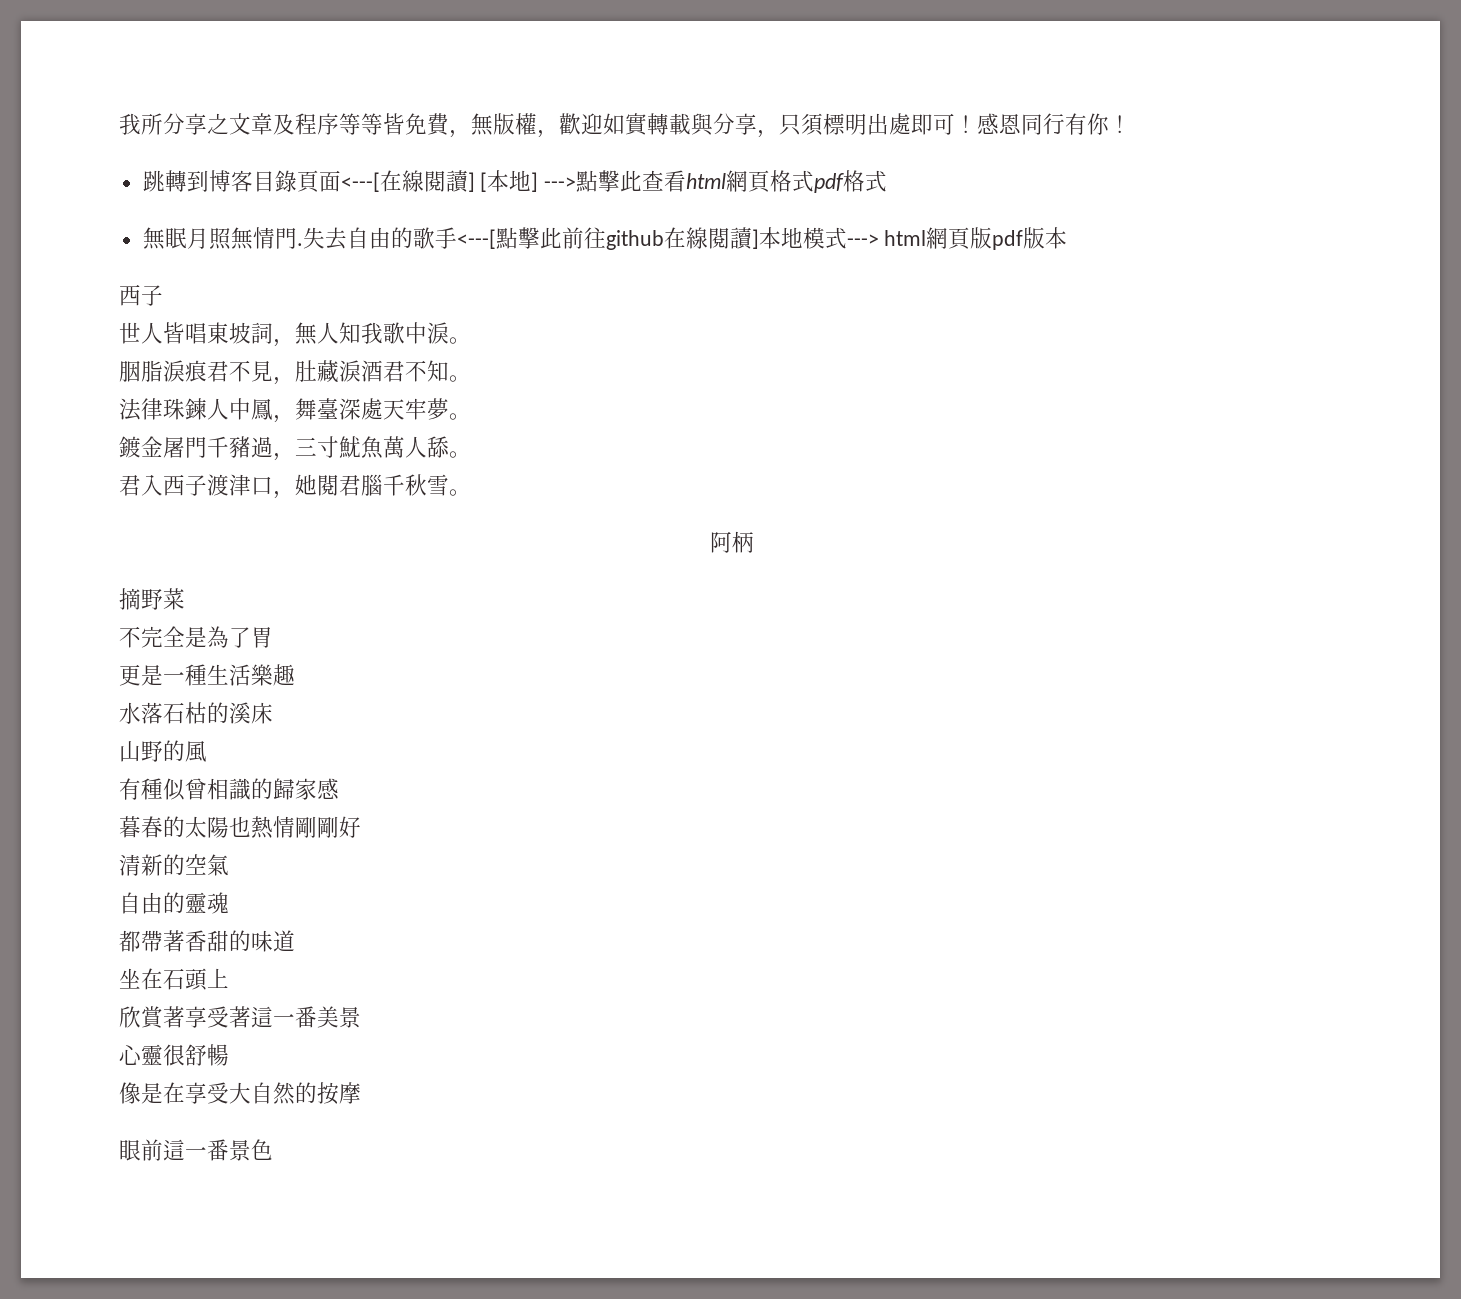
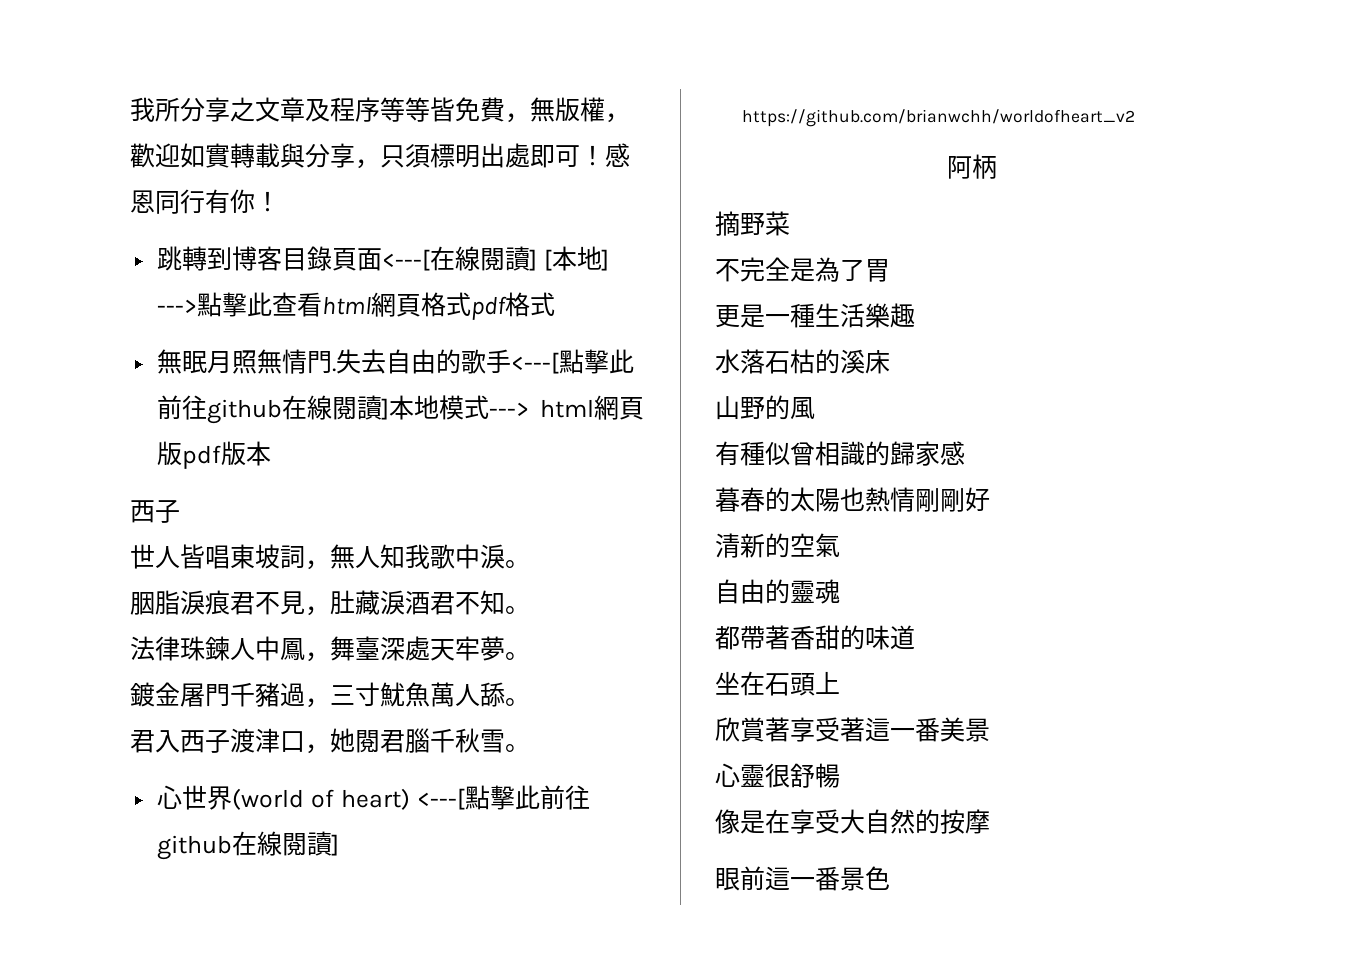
(471, 492) none -> [157,785,590,810] [157,831,340,860] [742,109,1136,127] // 心世界(world of heart) <---[點擊此前往github在線閱讀] https://github.com/brianwchh/worldofheart_v2

